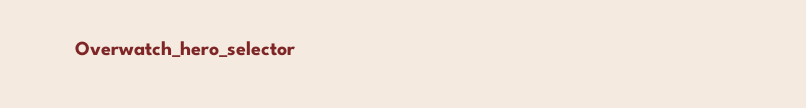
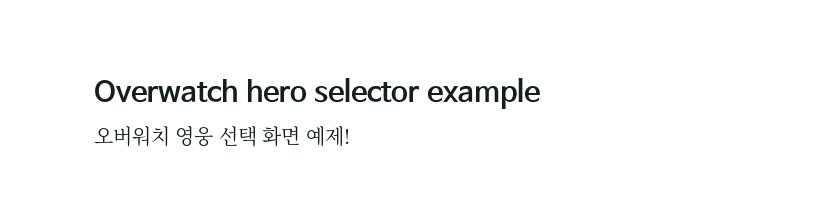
[75,41,295,57] Overwatch_hero_selector -> [94,77,541,109] [94,126,350,147] Overwatch hero selector example // 오버워치 영웅 선택 화면 예제!

